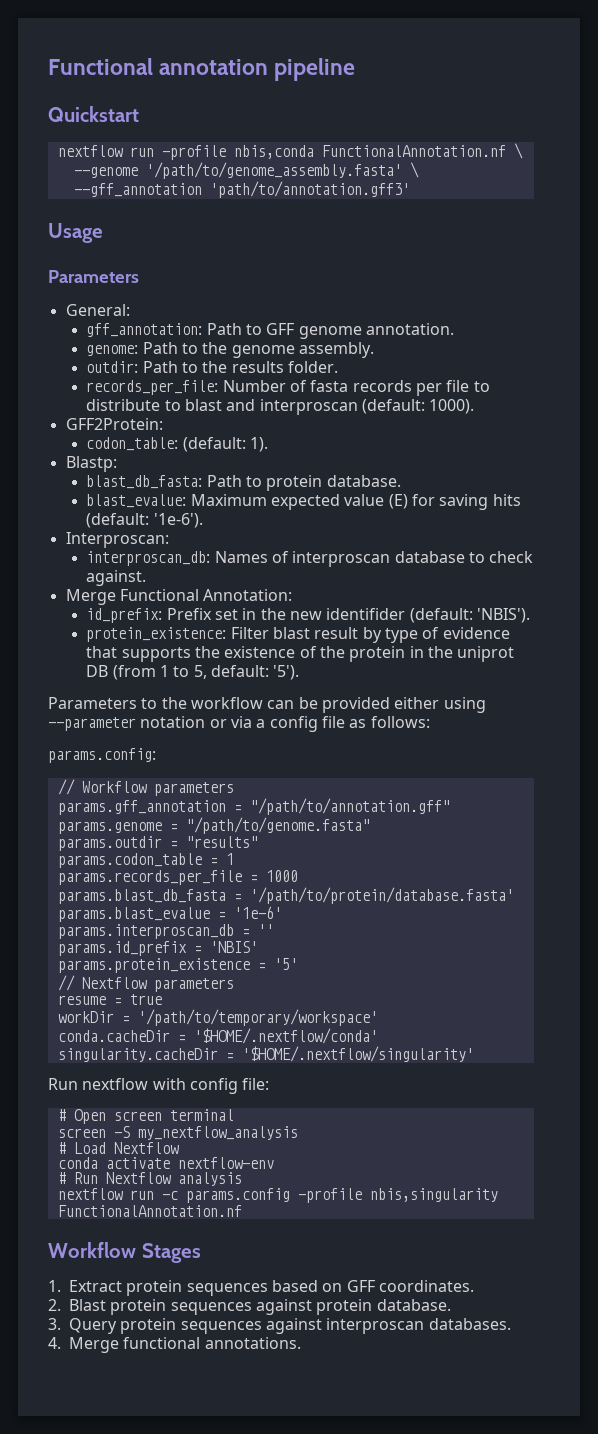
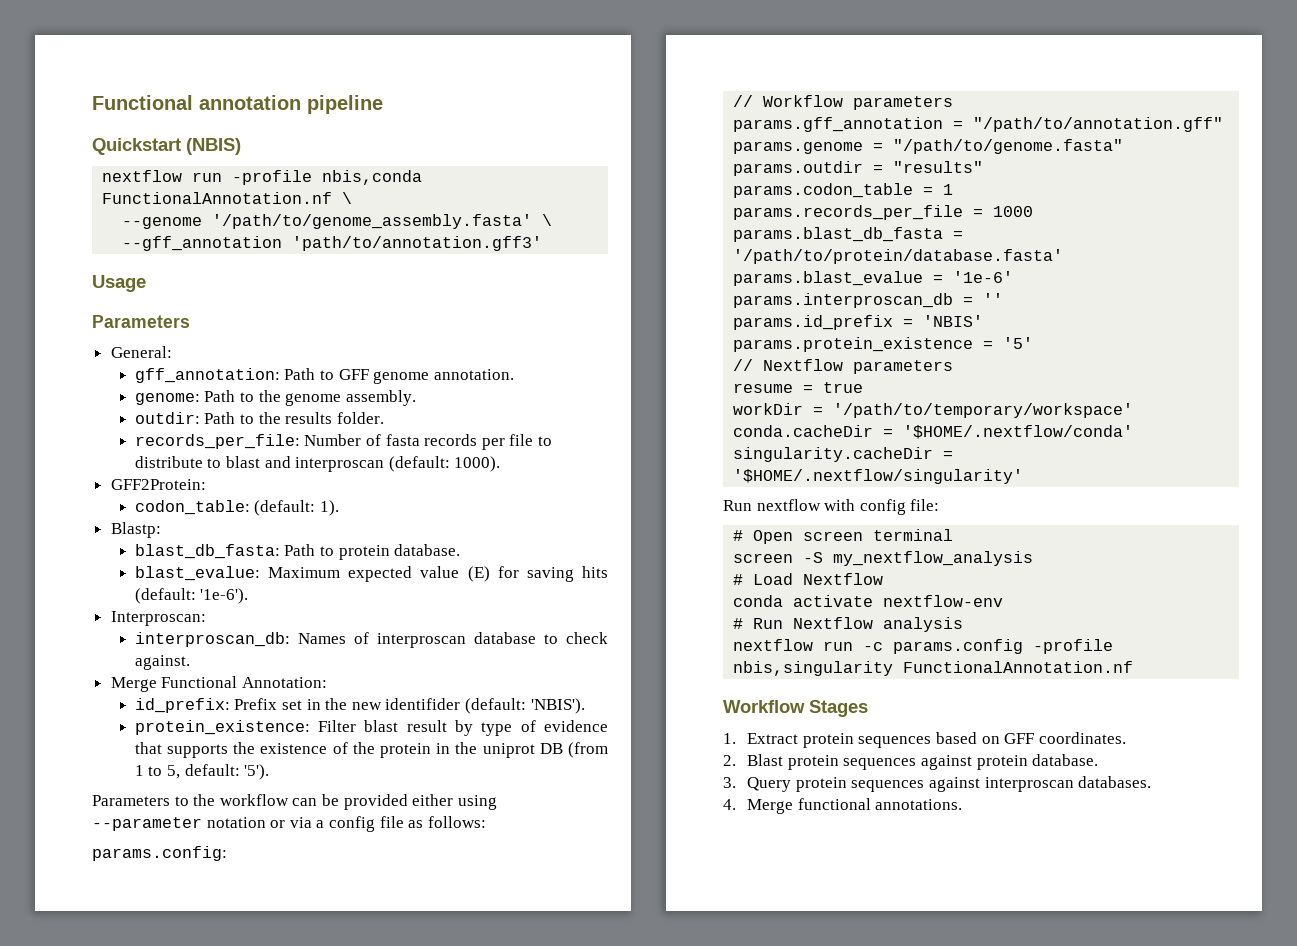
(139, 114) none -> [186,138,241,155] (NBIS)

